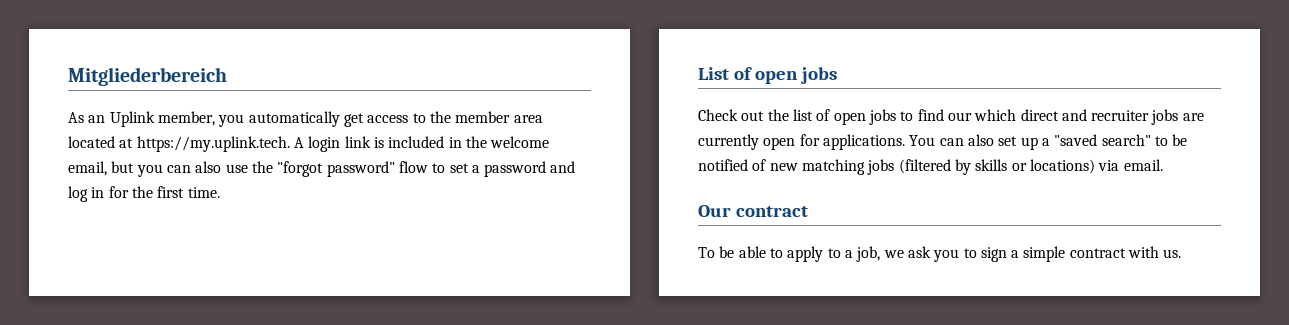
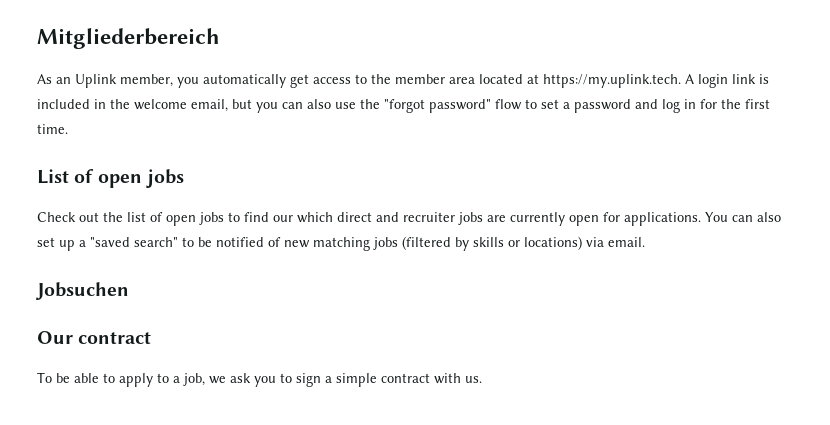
(1163, 165) none -> [36,282,129,300] // Jobsuchen

